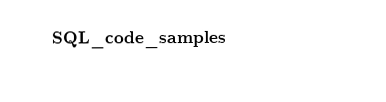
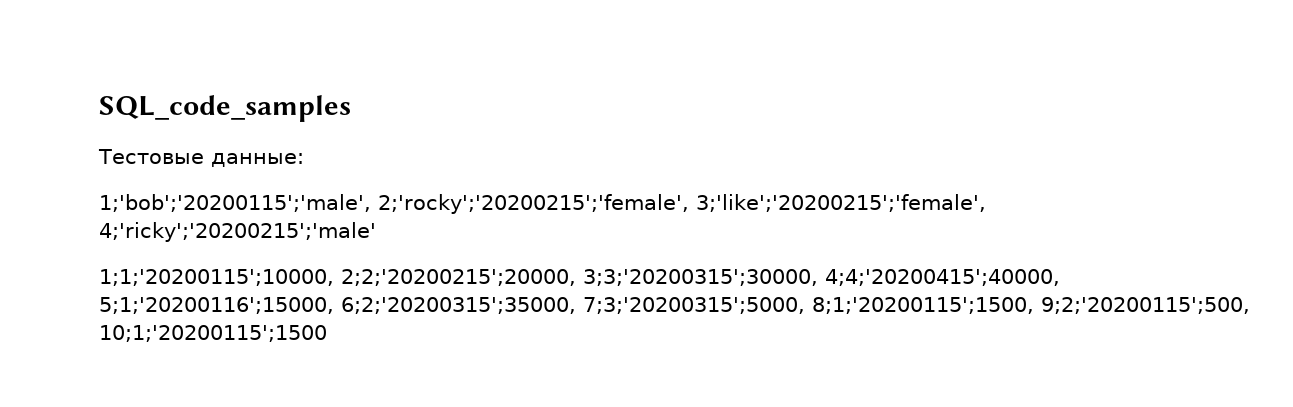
(226, 39) none -> [98,149,304,167] [99,194,986,214] [99,222,376,242] [99,269,1060,286] [99,297,1250,314] [99,325,327,342] // Тестовые данные: // 1;'bob';'20200115';'male', 2;'rocky';'20200215';'female', 3;'like';'20200215';'female', 4;'ricky';'20200215';'male' // 1;1;'20200115';10000, 2;2;'20200215';20000, 3;3;'20200315';30000, 4;4;'20200415';40000, 5;1;'20200116';15000, 6;2;'20200315';35000, 7;3;'20200315';5000, 8;1;'20200115';1500, 9;2;'20200115';500, 10;1;'20200115';1500

